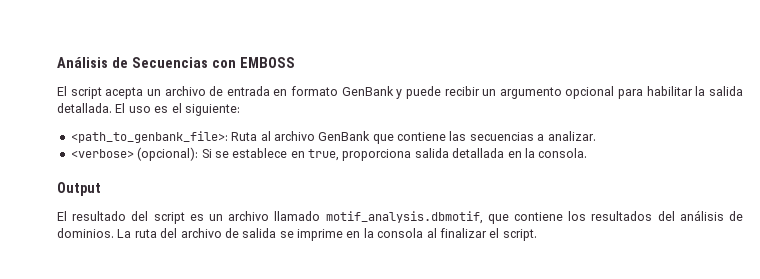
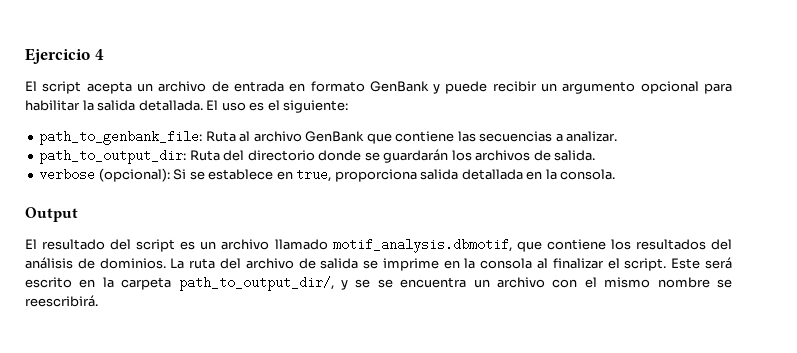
[57,57,295,68] Análisis de Secuencias con EMBOSS -> [25,48,104,64] Ejercicio 4
[70,131,228,143] <path_to_genbank_file>: -> [39,130,203,145] path_to_genbank_file:
[70,149,134,158] <verbose> -> [39,149,596,164] [39,168,96,181] path_to_output_dir: Ruta del directorio donde se guardarán los archivos de salida. // verbose
(537, 235) none -> [671,257,732,269] [25,276,732,291] [25,295,98,307] Este será escrito en la carpeta path_to_output_dir/, y se se encuentra un archivo con el mismo nombre se reescribirá.

